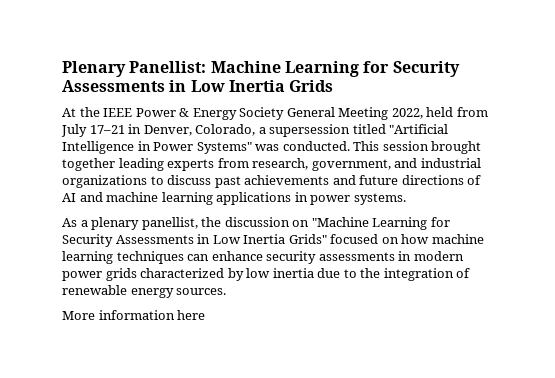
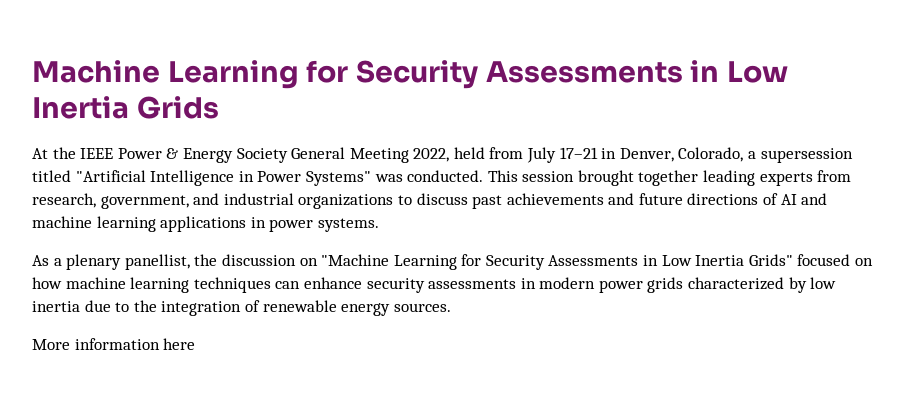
[62,61,207,77] Plenary Panellist: -> (32, 71) none

